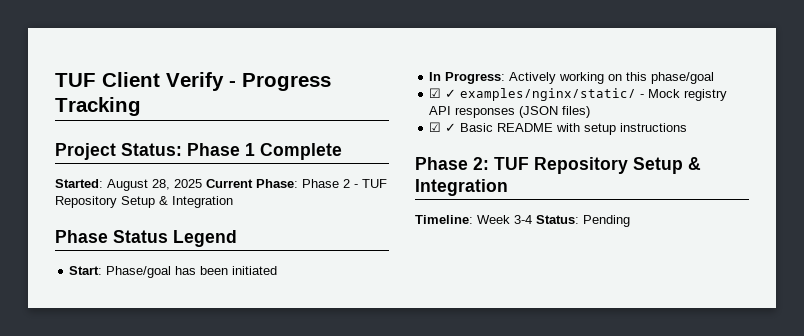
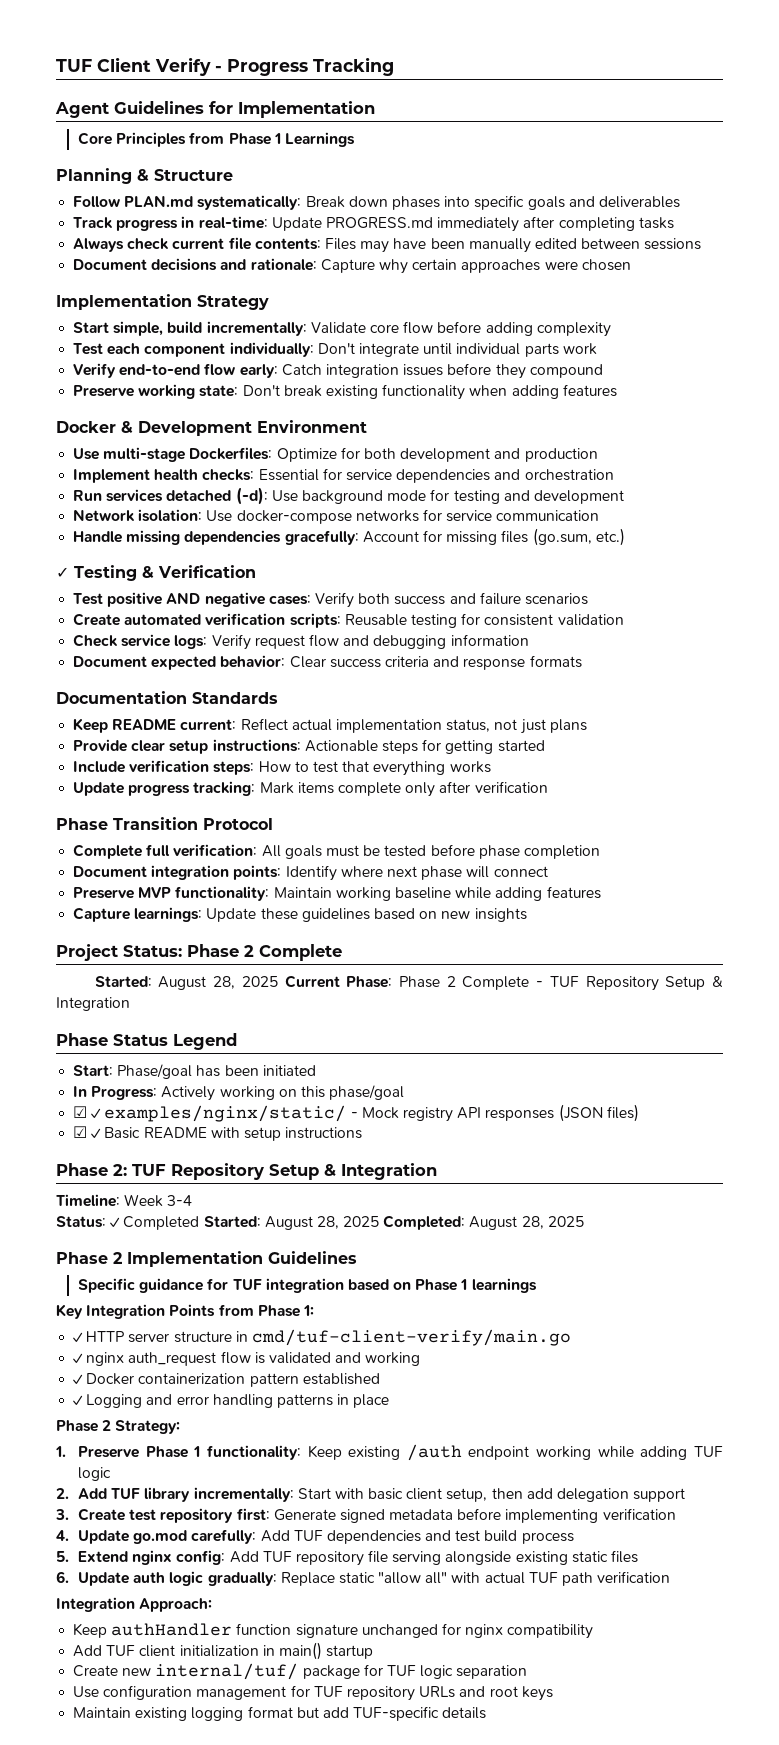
(141, 106) none -> [55,101,375,118] [77,132,355,147] [56,168,233,184] [73,195,680,210] [73,216,674,232] [73,237,702,253] [73,258,631,274] [56,294,269,310] [73,321,611,337] [73,342,597,357] [73,363,603,379] [73,384,617,400] [56,420,367,436] [73,447,598,462] [73,468,614,483] [73,487,624,505] [73,509,600,524] [73,528,625,546] [56,565,256,581] [73,592,588,608] [73,613,624,628] [73,634,529,650] [73,655,582,670] [56,691,278,704] [73,718,587,734] [73,739,545,754] [73,760,491,776] [73,781,548,797] [56,817,273,830] [73,844,600,859] [73,865,548,881] [73,886,601,901] [73,907,527,922] // Agent Guidelines for Implementation // Core Principles from Phase 1 Learnings // Planning & Structure // Follow PLAN.md systematically: Break down phases into specific goals and deliverables // Track progress in real-time: Update PROGRESS.md immediately after completing tasks // Always check current file contents: Files may have been manually edited between sessions // Document decisions and rationale: Capture why certain approaches were chosen // Implementation Strategy // Start simple, build incrementally: Validate core flow before adding complexity // Test each component individually: Don't integrate until individual parts work // Verify end-to-end flow early: Catch integration issues before they compound // Preserve working state: Don't break existing functionality when adding features // Docker & Development Environment // Use multi-stage Dockerfiles: Optimize for both development and production // Implement health checks: Essential for service dependencies and orchestration // Run services detached (-d): Use background mode for testing and development // Network isolation: Use docker-compose networks for service communication // Handle missing dependencies gracefully: Account for missing files (go.sum, etc.) // ✓ Testing & Verification // Test positive AND negative cases: Verify both success and failure scenarios // Create automated verification scripts: Reusable testing for consistent validation // Check service logs: Verify request flow and debugging information // Document expected behavior: Clear success criteria and response formats // Documentation Standards // Keep README current: Reflect actual implementation status, not just plans // Provide clear setup instructions: Actionable steps for getting started // Include verification steps: How to test that everything works // Update progress tracking: Mark items complete only after verification // Phase Transition Protocol // Complete full verification: All goals must be tested before phase completion // Document integration points: Identify where next phase will connect // Preserve MVP functionality: Maintain working baseline while adding features // Capture learnings: Update these guidelines based on new insights
[245,143,255,156] 1 -> [244,945,254,957] 2
(350, 183) none -> [462,976,530,990] Complete
[536,215,630,227] Status: Pending -> [56,1215,584,1230] [56,1251,357,1267] [77,1278,537,1293] [56,1304,314,1319] [73,1329,571,1346] [73,1351,421,1366] [73,1373,380,1387] [73,1394,390,1408] [56,1420,181,1434] [55,1444,724,1461] [77,1467,111,1481] [56,1487,686,1502] [55,1508,676,1523] [56,1529,574,1544] [56,1550,639,1566] [56,1571,671,1586] [56,1597,213,1612] [73,1623,594,1639] [73,1642,374,1660] [73,1663,528,1680] [73,1685,553,1701] [73,1706,487,1721] // Status: ✓ Completed Started: August 28, 2025 Completed: August 28, 2025 // Phase 2 Implementation Guidelines // Specific guidance for TUF integration based on Phase 1 learnings // Key Integration Points from Phase 1: // ✓ HTTP server structure in cmd/tuf-client-verify/main.go // ✓ nginx auth_request flow is validated and working // ✓ Docker containerization pattern established // ✓ Logging and error handling patterns in place // Phase 2 Strategy: // 1. Preserve Phase 1 functionality: Keep existing /auth endpoint working while adding TUF logic // 2. Add TUF library incrementally: Start with basic client setup, then add delegation support // 3. Create test repository first: Generate signed metadata before implementing verification // 4. Update go.mod carefully: Add TUF dependencies and test build process // 5. Extend nginx config: Add TUF repository file serving alongside existing static files // 6. Update auth logic gradually: Replace static "allow all" with actual TUF path verification // Integration Approach: // Keep authHandler function signature unchanged for nginx compatibility // Add TUF client initialization in main() startup // Create new internal/tuf/ package for TUF logic separation // Use configuration management for TUF repository URLs and root keys // Maintain existing logging format but add TUF-specific details

